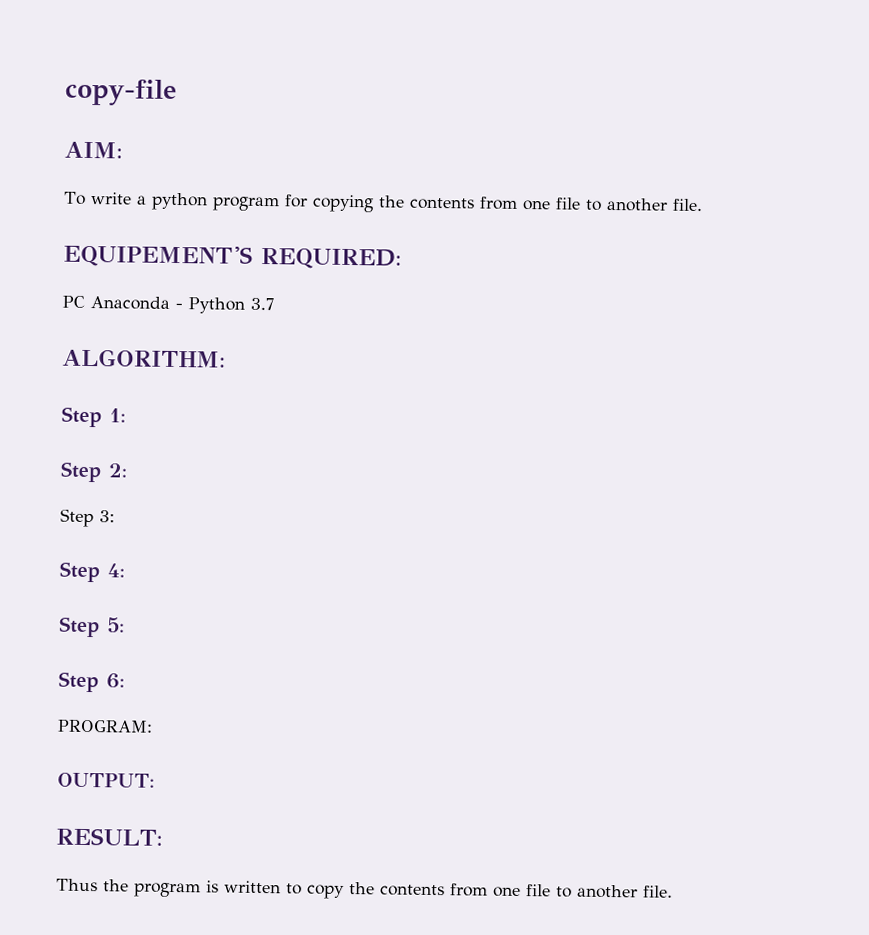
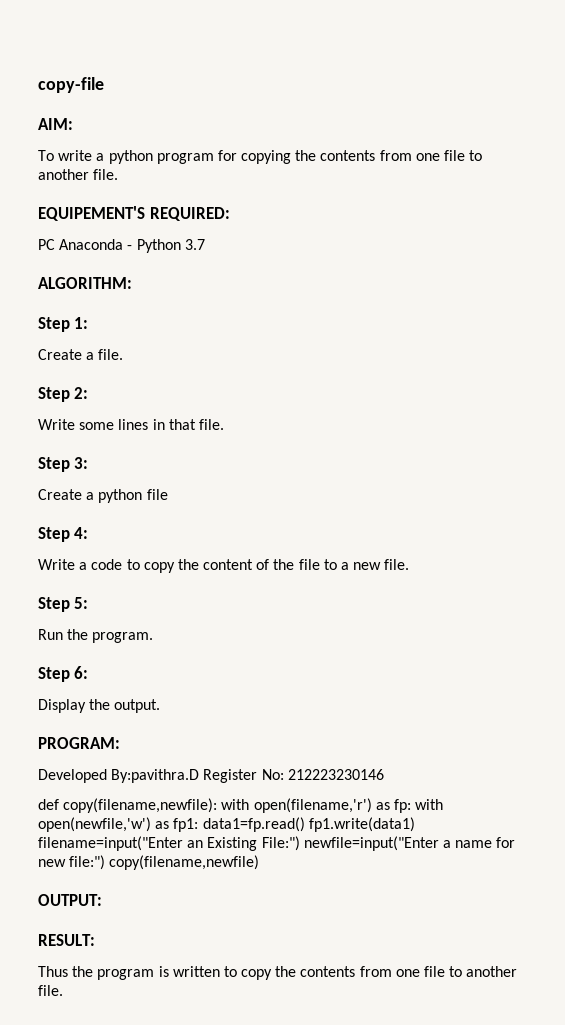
(126, 415) none -> [38,349,124,360] // Create a file.
[60,508,115,528] [59,561,125,583] Step 3: // Step 4: -> [38,419,224,430] [38,457,89,472] [38,489,168,503] [38,527,89,542] [38,559,410,573] Write some lines in that file. // Step 3: // Create a python file // Step 4: // Write a code to copy the content of the file to a new file.
(125, 625) none -> [38,629,154,643] // Run the program.
[57,719,153,733] PROGRAM: -> [38,699,161,713] [38,737,120,749] [38,769,384,783] [38,798,444,813] [38,817,415,832] [38,836,516,851] [38,855,260,870] Display the output. // PROGRAM: // Developed By:pavithra.D Register No: 212223230146 // def copy(filename,newfile): with open(filename,'r') as fp: with open(newfile,'w') as fp1: data1=fp.read() fp1.write(data1) filename=input("Enter an Existing File:") newfile=input("Enter a name for new file:") copy(filename,newfile)

